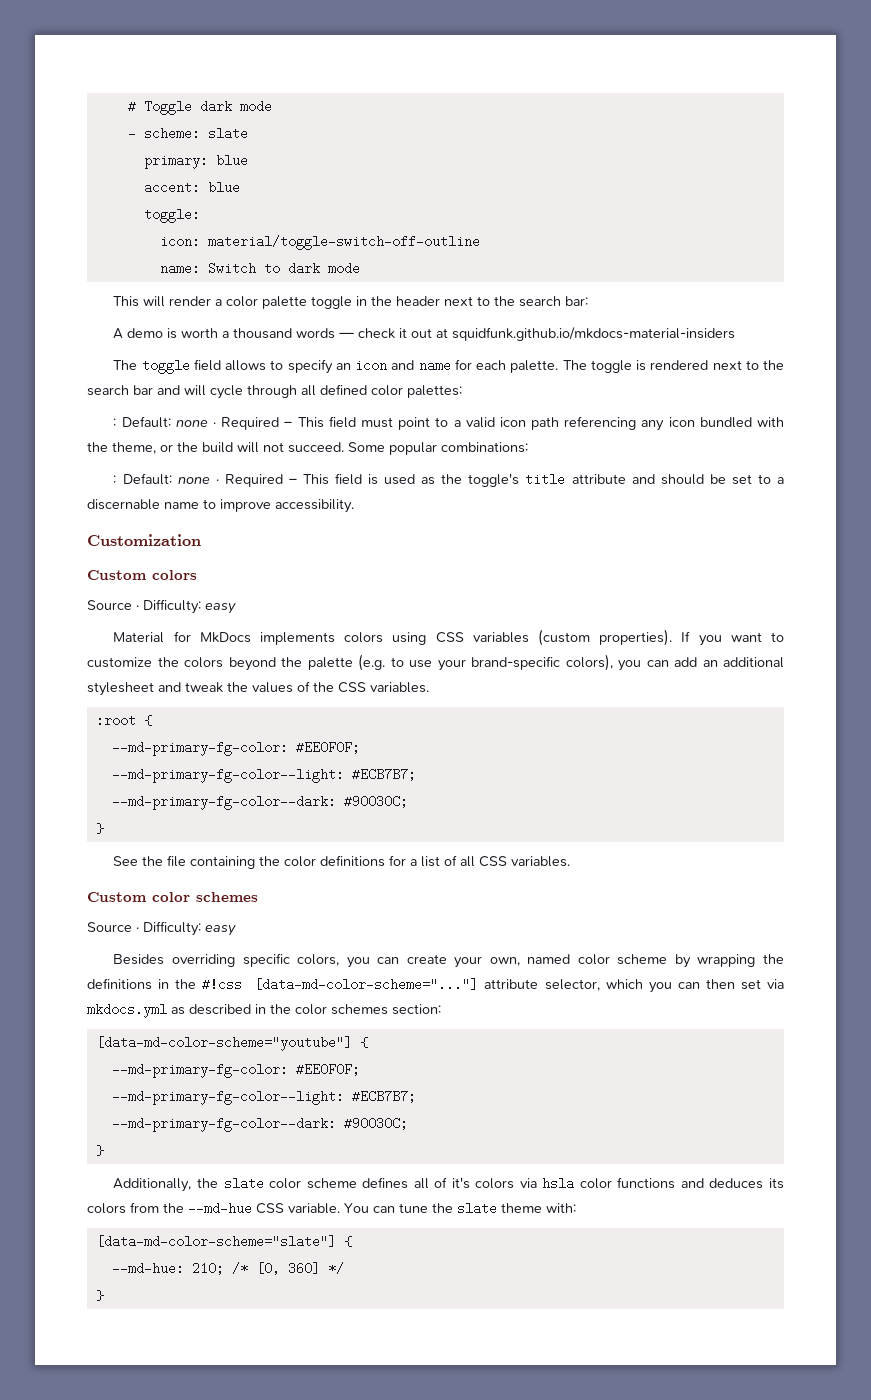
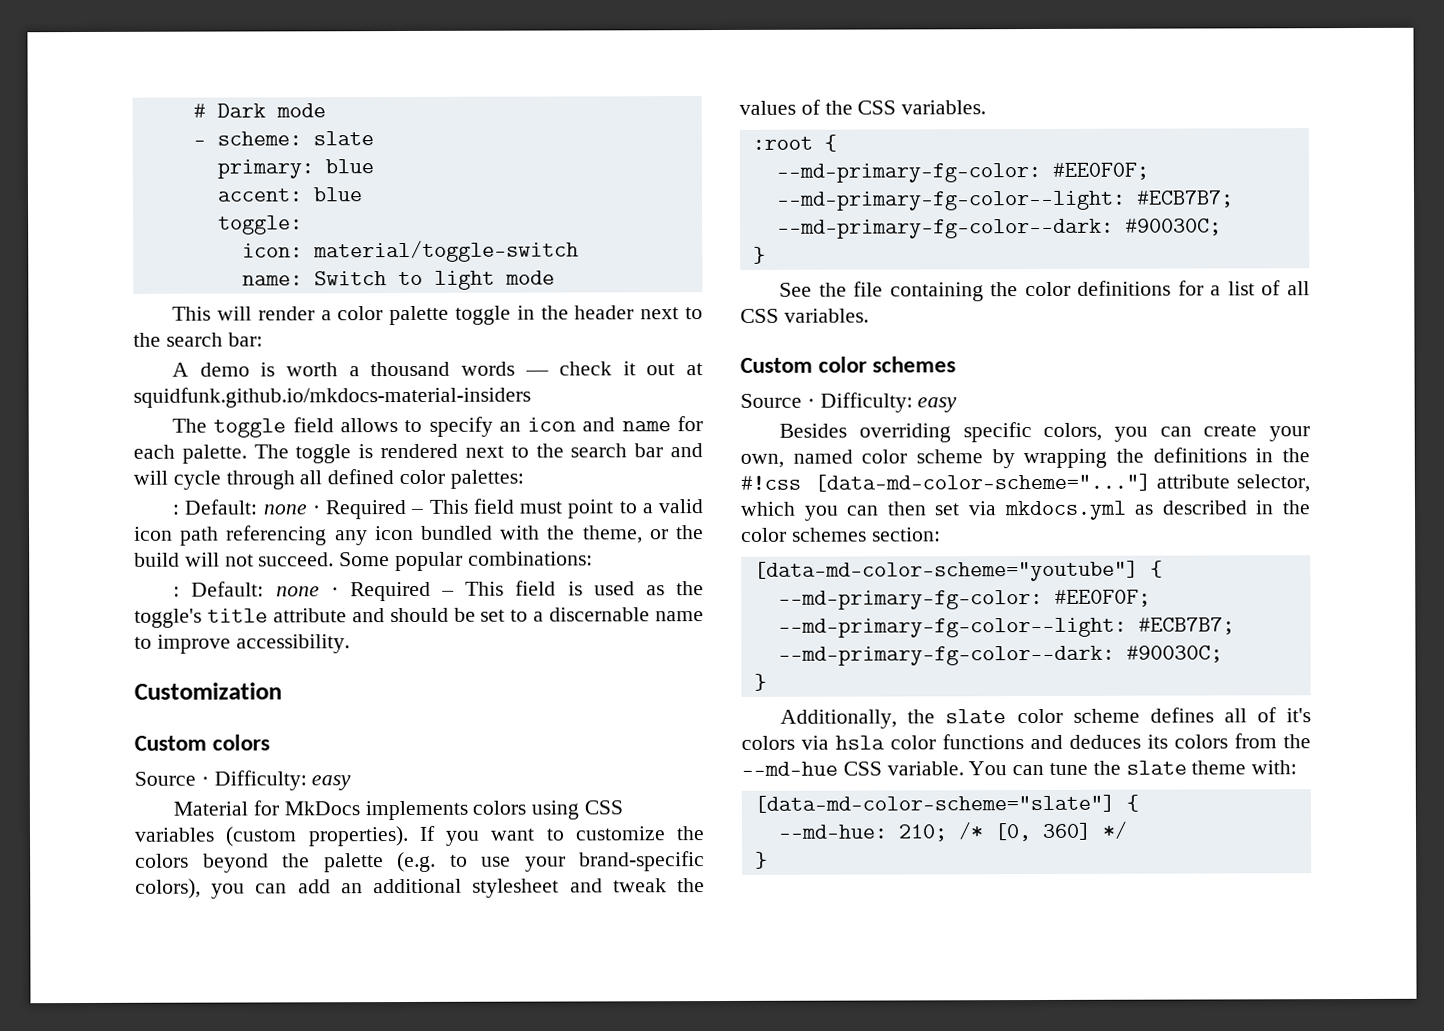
[143,100,232,115] Toggle dark -> [216,103,266,118] Dark
[207,235,480,250] material/toggle-switch-off-outline -> [312,240,579,263] material/toggle-switch
[287,262,320,275] dark -> [433,270,495,290] light

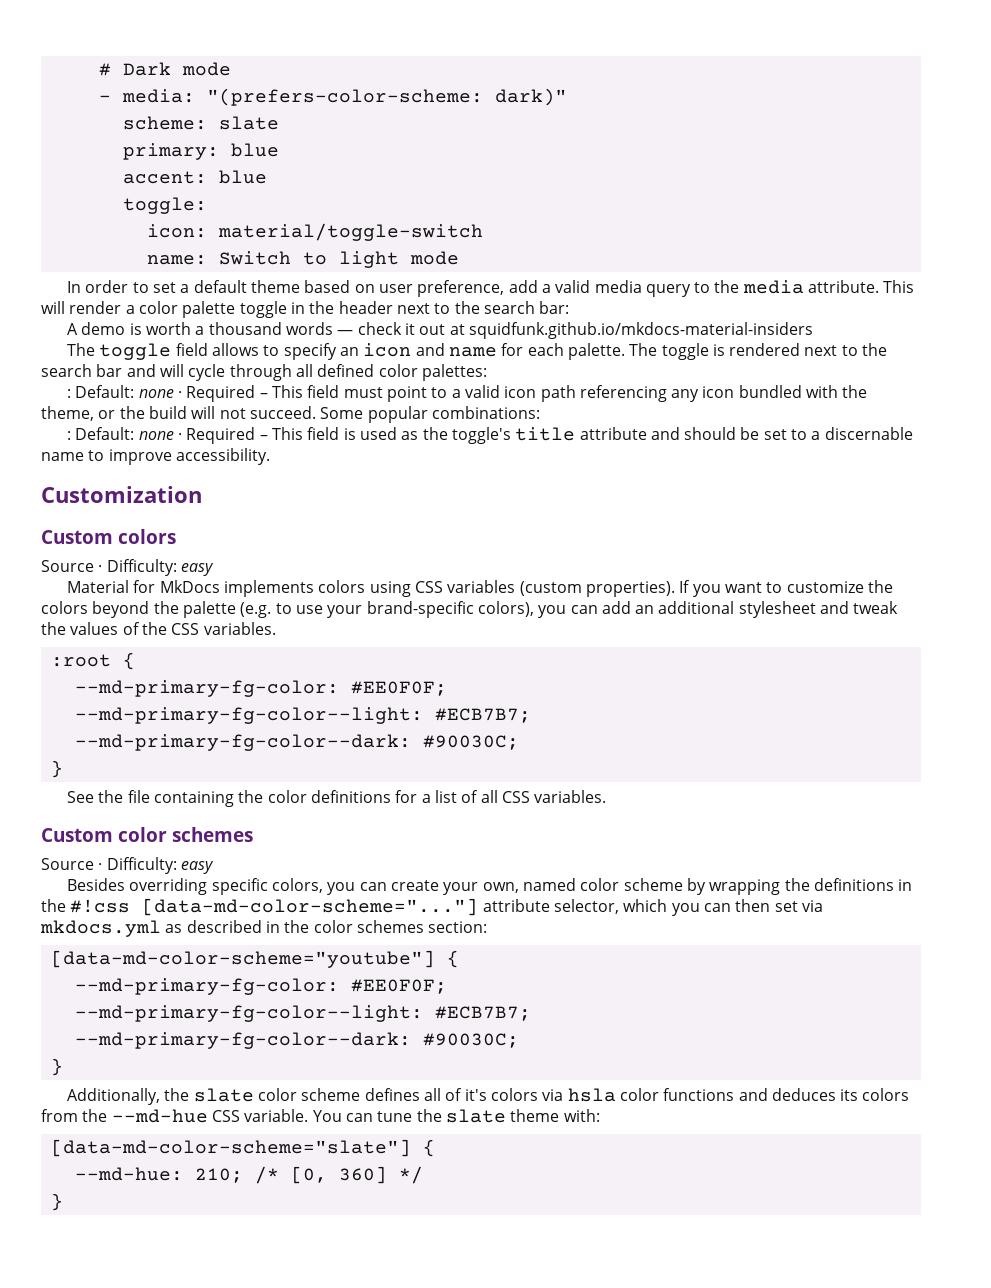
(206, 143) none -> [121,88,567,106] media: "(prefers-color-scheme: dark)" //
(555, 277) none -> [67,280,880,297] In order to set a default theme based on user preference, add a valid media query to the media attribute.

